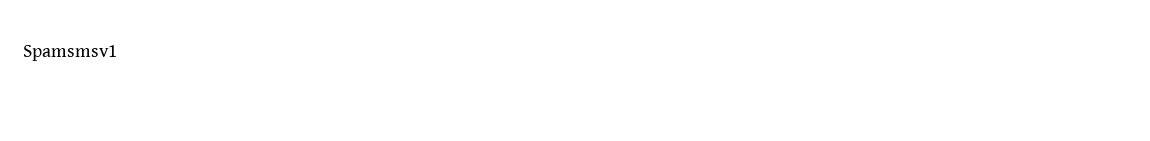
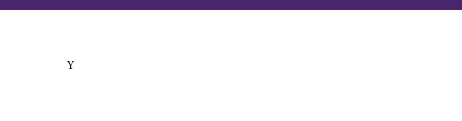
[23,45,117,61] Spamsmsv1 -> [66,61,75,69] Y

